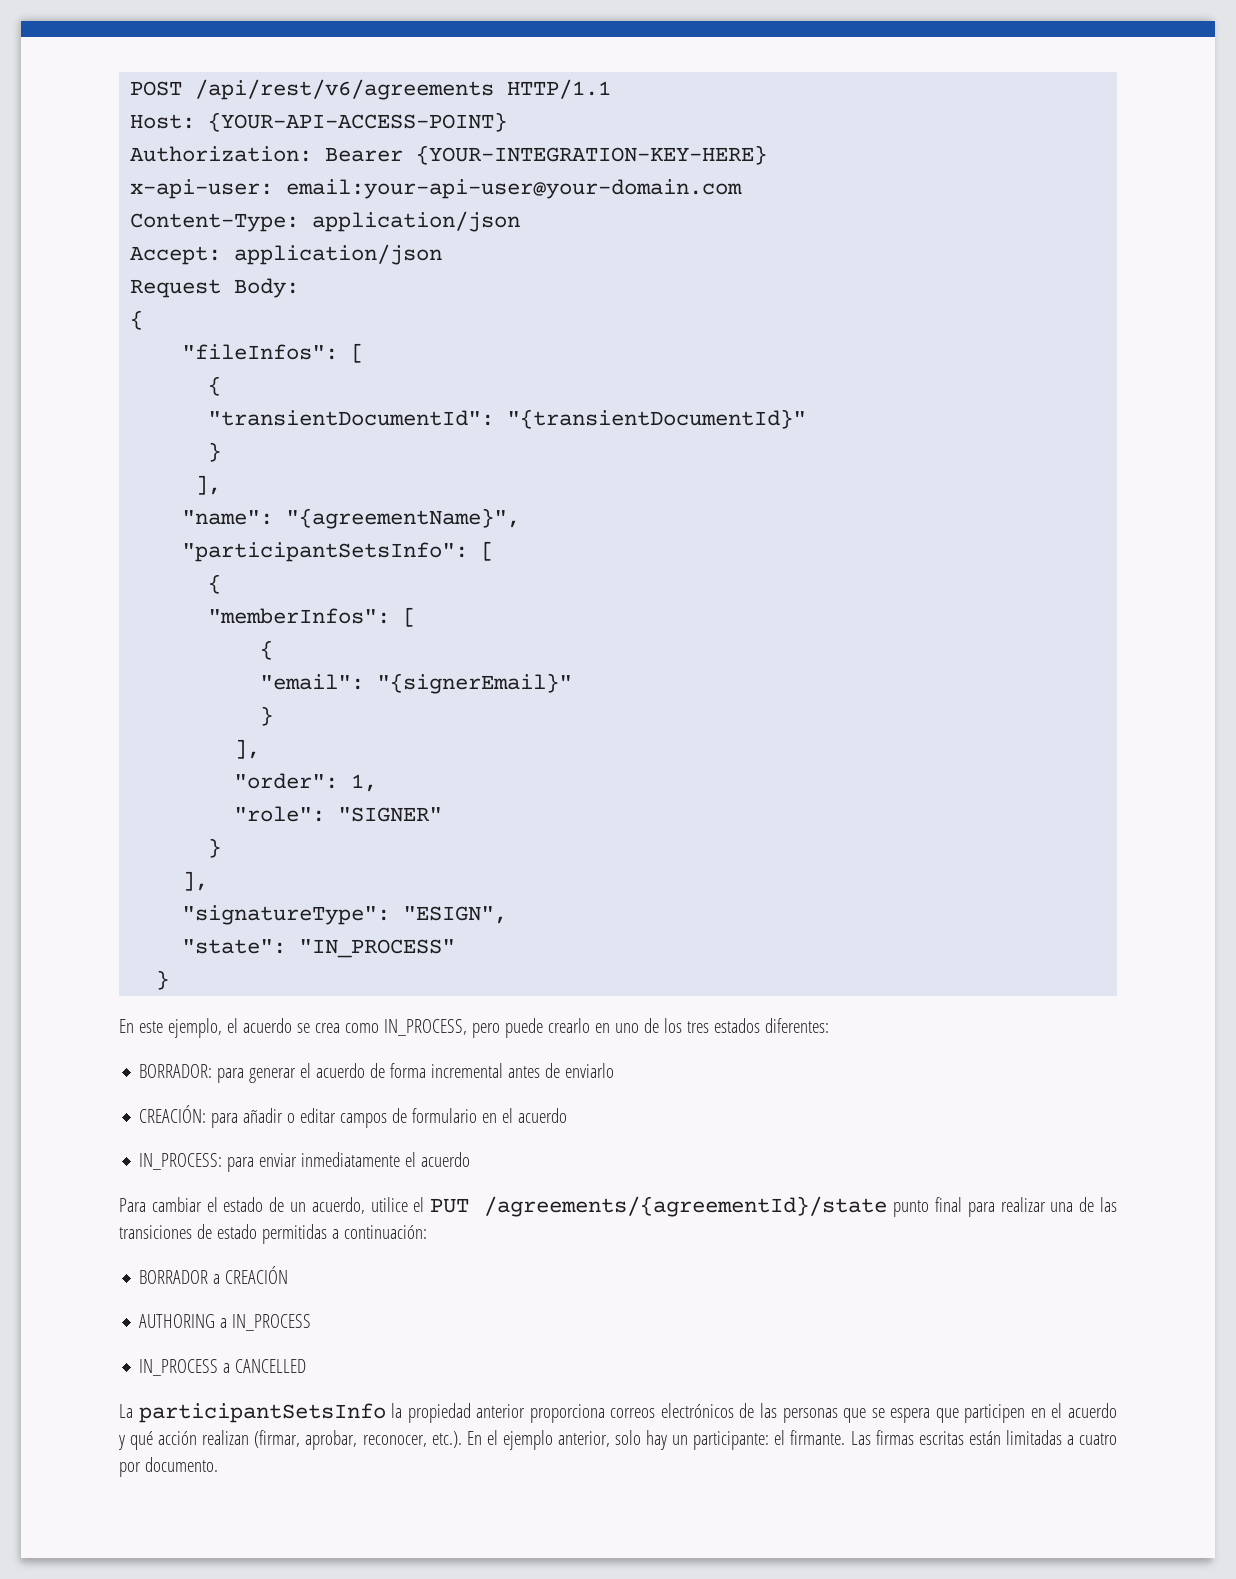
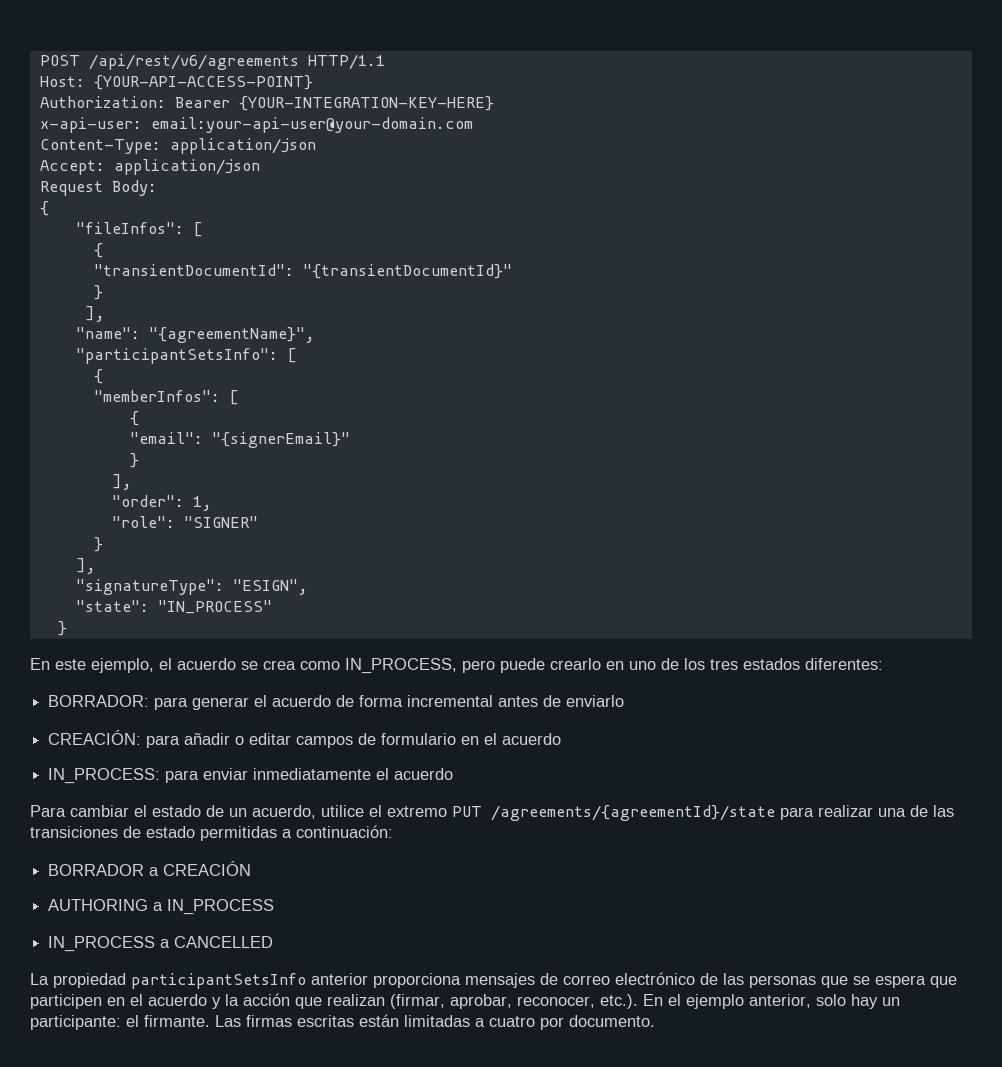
(425, 1204) none -> [387,806,447,817] extremo
[893,1197,962,1217] punto final -> (775, 813) none
[138,1403,734,1423] participantSetsInfo la propiedad anterior proporciona correos electrónicos -> [53,972,695,989] propiedad participantSetsInfo anterior proporciona mensajes de correo electrónico
[130,1431,198,1450] qué acción -> [225,993,322,1009] la acción que

